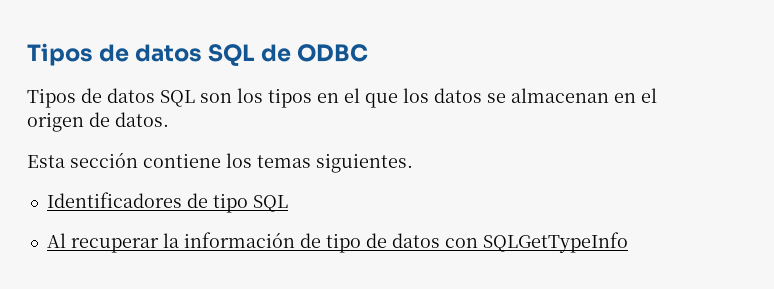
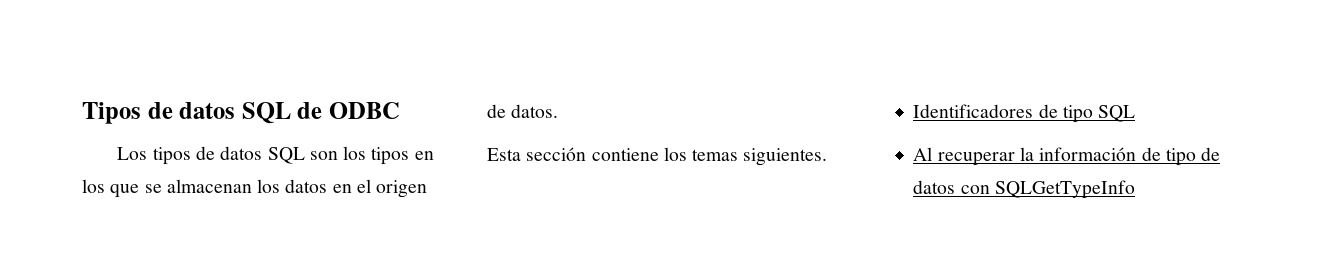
[27,88,76,108] Tipos -> [117,147,191,165] Los tipos
[344,88,609,108] el que los datos se almacenan -> [82,179,328,198] los que se almacenan los datos

